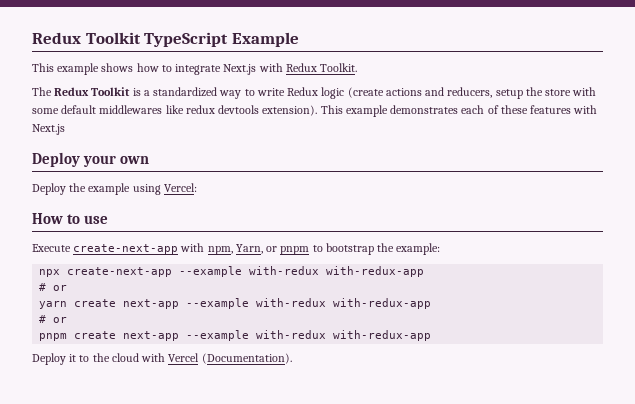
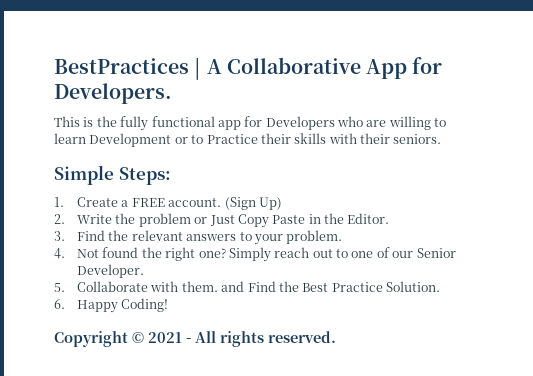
[32,32,299,47] [32,63,358,75] [32,87,597,99] [32,105,598,117] [32,124,65,135] [32,152,150,167] [32,183,197,195] [32,213,109,224] [32,243,441,255] [39,266,425,277] [39,283,68,291] [39,298,432,309] [39,315,68,323] [39,330,432,341] [32,353,292,365] Redux Toolkit TypeScript Example // This example shows how to integrate Next.js with Redux Toolkit. // The Redux Toolkit is a standardized way to write Redux logic (create actions and reducers, setup the store with some default middlewares like redux devtools extension). This example demonstrates each of these features with Next.js // Deploy your own // Deploy the example using Vercel: // How to use // Execute create-next-app with npm, Yarn, or pnpm to bootstrap the example: // npx create-next-app --example with-redux with-redux-app // # or // yarn create next-app --example with-redux with-redux-app // # or // pnpm create next-app --example with-redux with-redux-app // Deploy it to the cloud with Vercel (Documentation). -> [54,57,443,80] [54,83,172,104] [54,116,447,131] [54,133,442,147] [54,165,171,185] [54,197,282,210] [54,213,390,228] [54,230,343,245] [54,247,456,262] [77,264,145,278] [54,281,441,292] [54,298,169,313] [54,331,336,347] BestPractices | A Collaborative App for Developers. // This is the fully functional app for Developers who are willing to learn Development or to Practice their skills with their seniors. // Simple Steps: // 1. Create a FREE account. (Sign Up) // 2. Write the problem or Just Copy Paste in the Editor. // 3. Find the relevant answers to your problem. // 4. Not found the right one? Simply reach out to one of our Senior Developer. // 5. Collaborate with them. and Find the Best Practice Solution. // 6. Happy Coding! // Copyright © 2021 - All rights reserved.

